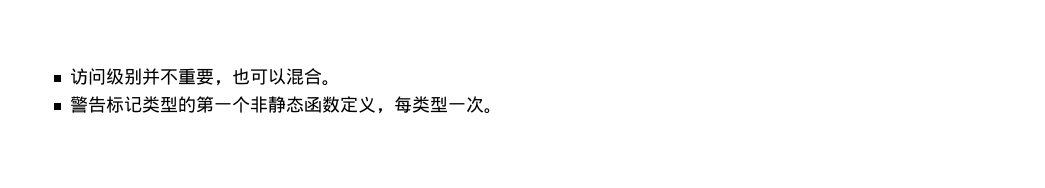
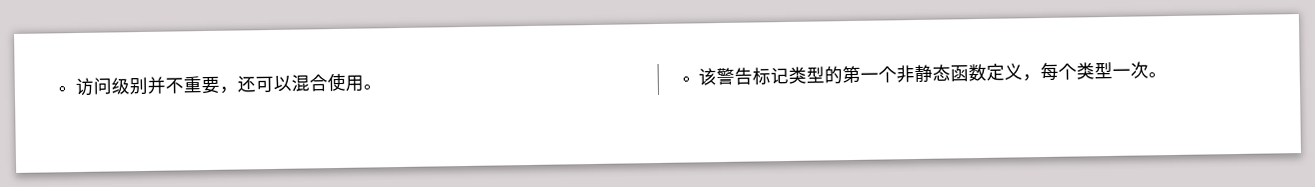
[231,68,250,85] 也 -> [237,75,257,93] 还
(322, 76) none -> [327,72,365,92] 使用
(340, 83) none -> [698,68,718,86] 该
(412, 104) none -> [1058,62,1078,80] 个

